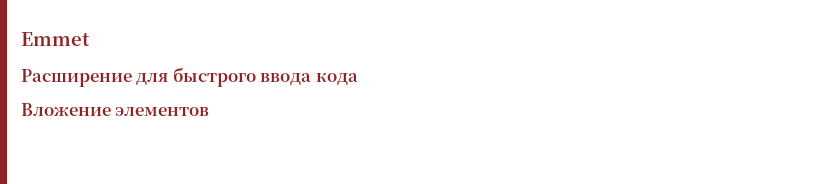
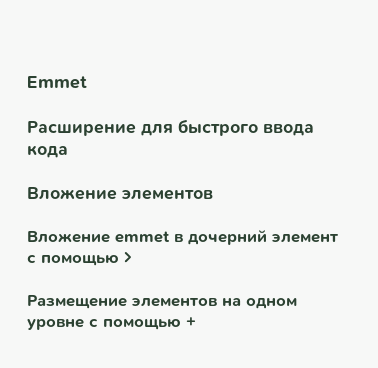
(210, 111) none -> [27,230,338,245] [27,251,132,266] [27,295,297,309] [27,317,196,330] // Вложение emmet в дочерний элемент с помощью > // Размещение элементов на одном уровне с помощью +

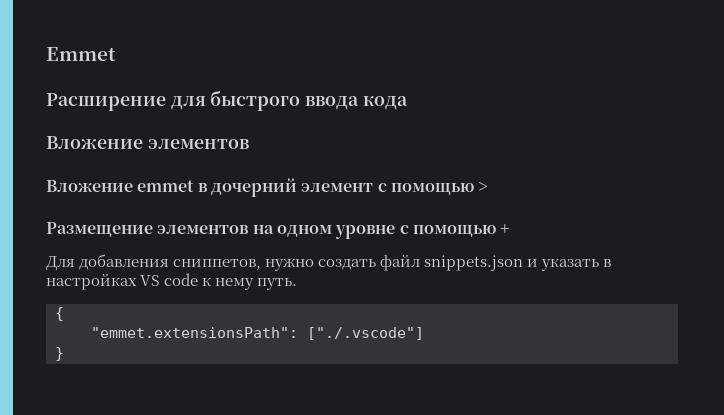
(196, 322) none -> [46,254,612,271] [46,273,298,290] [55,307,64,321] [91,327,424,340] [55,347,64,361] // Для добавления сниппетов, нужно создать файл snippets.json и указать в настройках VS code к нему путь. // { // "emmet.extensionsPath": ["./.vscode"] // }

